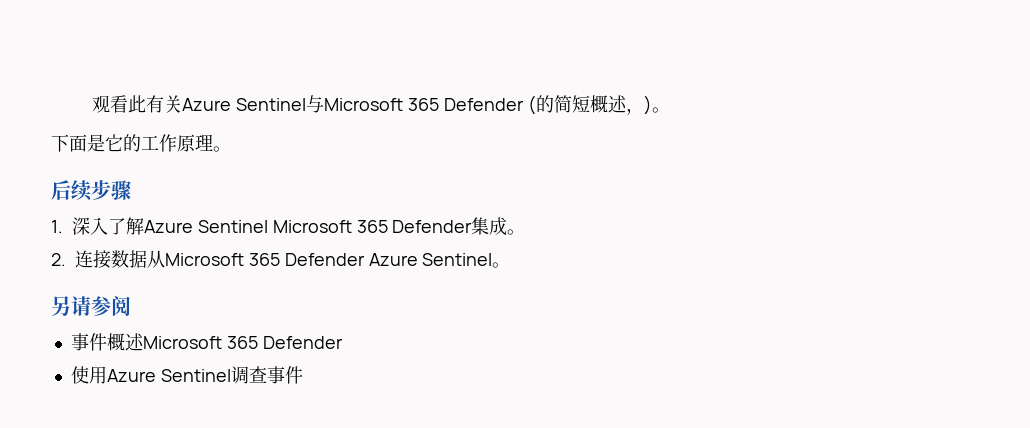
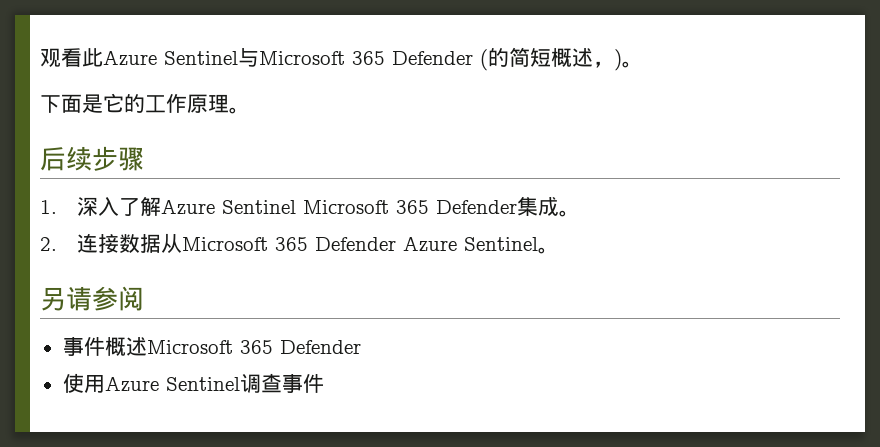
[146,95,183,113] 有关 -> (103, 57) none

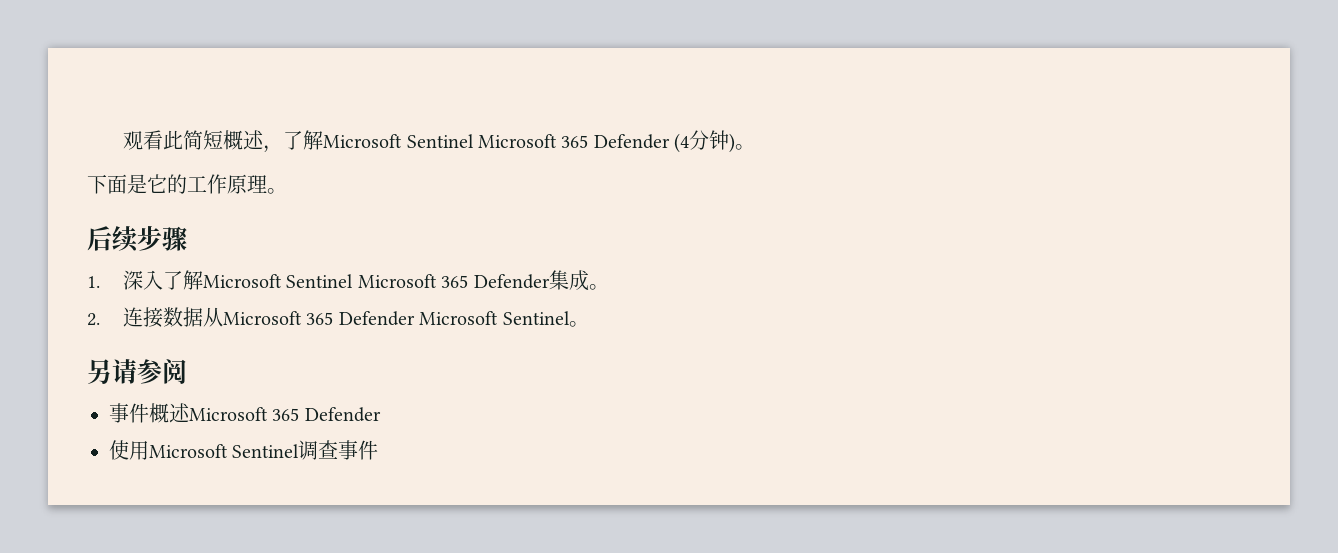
[103,47,614,71] Azure Sentinel与Microsoft 365 Defender (的简短概述， -> [183,130,730,153] 简短概述，了解Microsoft Sentinel Microsoft 365 Defender (4分钟
[160,199,215,215] Azure -> [202,274,282,288] Microsoft
[402,236,457,252] Azure -> [419,311,499,325] Microsoft
[104,376,159,392] Azure -> [149,444,228,458] Microsoft

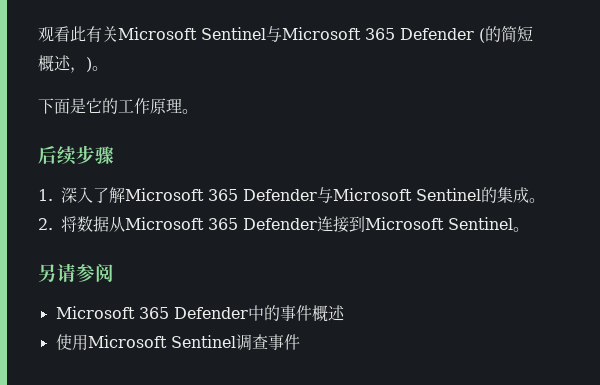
[183,130,730,153] 简短概述，了解Microsoft Sentinel Microsoft 365 Defender (4分钟 -> [86,26,533,43] [38,55,86,73] 有关Microsoft Sentinel与Microsoft 365 Defender (的简短概述，
[286,274,550,289] Sentinel Microsoft 365 Defender -> [208,187,497,203] 365 Defender与Microsoft Sentinel的
[122,307,163,328] 连接 -> [61,216,77,232] 将
(415, 318) none -> [317,216,365,233] 连接到
(187, 371) none -> [55,305,280,321] Microsoft 365 Defender中的
[189,407,381,422] Microsoft 365 Defender -> (345, 313) none

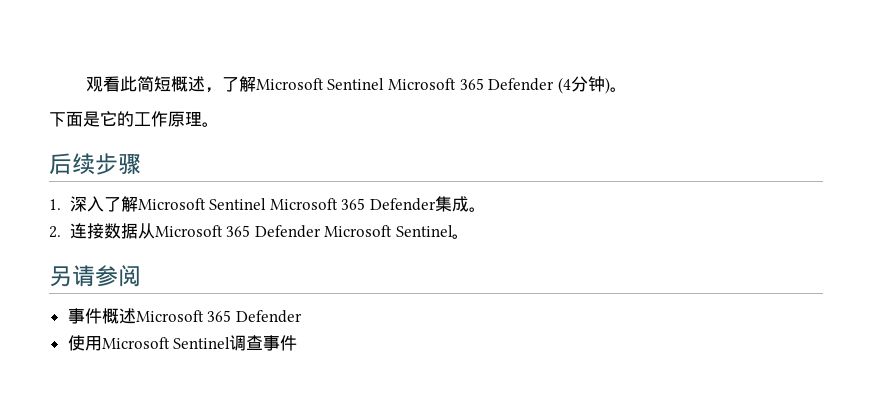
[86,26,533,43] [38,55,86,73] 有关Microsoft Sentinel与Microsoft 365 Defender (的简短概述， -> [136,76,605,94] 简短概述，了解Microsoft Sentinel Microsoft 365 Defender (4分钟
[208,187,497,203] 365 Defender与Microsoft Sentinel的 -> [209,198,436,211] Sentinel Microsoft 365 Defender
[61,216,77,232] 将 -> [69,223,104,239] 连接
[317,216,365,233] 连接到 -> (321, 231) none
[55,305,280,321] Microsoft 365 Defender中的 -> (141, 276) none
(345, 313) none -> [135,310,302,323] Microsoft 365 Defender

